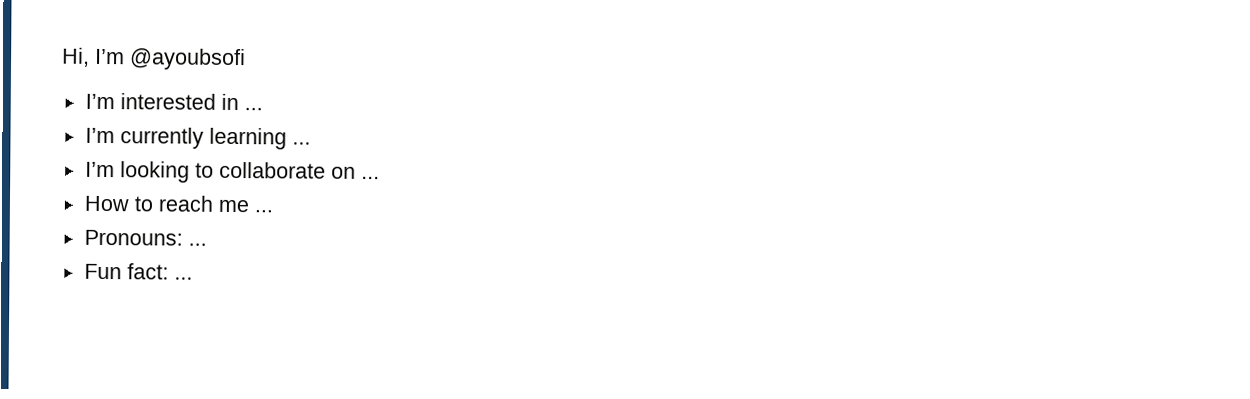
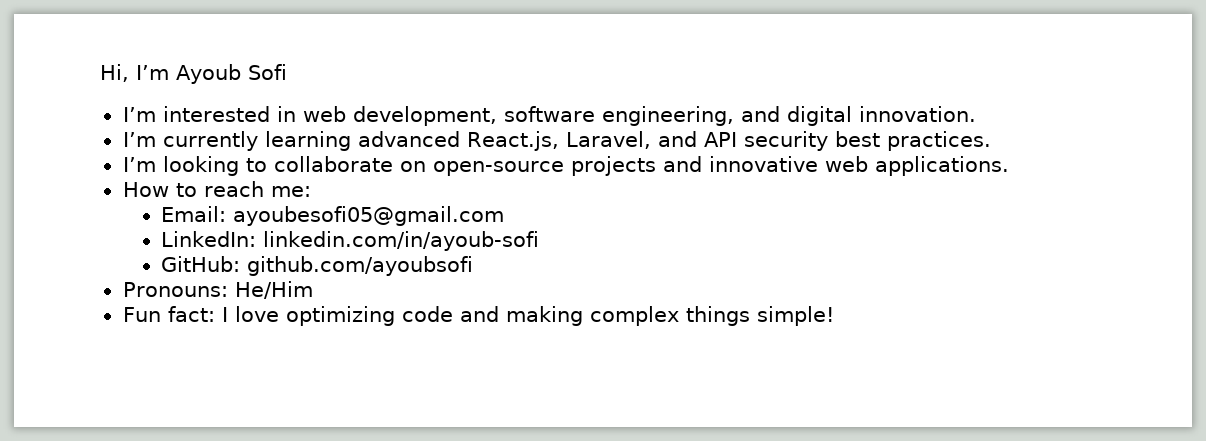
[129,48,246,71] @ayoubsofi -> [176,64,287,84] Ayoub Sofi
[243,107,263,111] [84,127,311,150] ... // I’m currently learning ... -> [302,106,976,126] [122,131,991,151] web development, software engineering, and digital innovation. // I’m currently learning advanced React.js, Laravel, and API security best practices.
[360,175,380,180] [83,195,273,213] ... // How to reach me ... -> [432,156,1009,176] [122,181,311,197] [161,206,505,226] [161,231,540,251] [161,256,474,276] open-source projects and innovative web applications. // How to reach me: // Email: ayoubesofi05@gmail.com // LinkedIn: linkedin.com/in/ayoub-sofi // GitHub: github.com/ayoubsofi
[187,242,207,246] ... -> [234,281,313,299] He/Him
[173,276,193,280] ... -> [221,306,834,326] I love optimizing code and making complex things simple!

